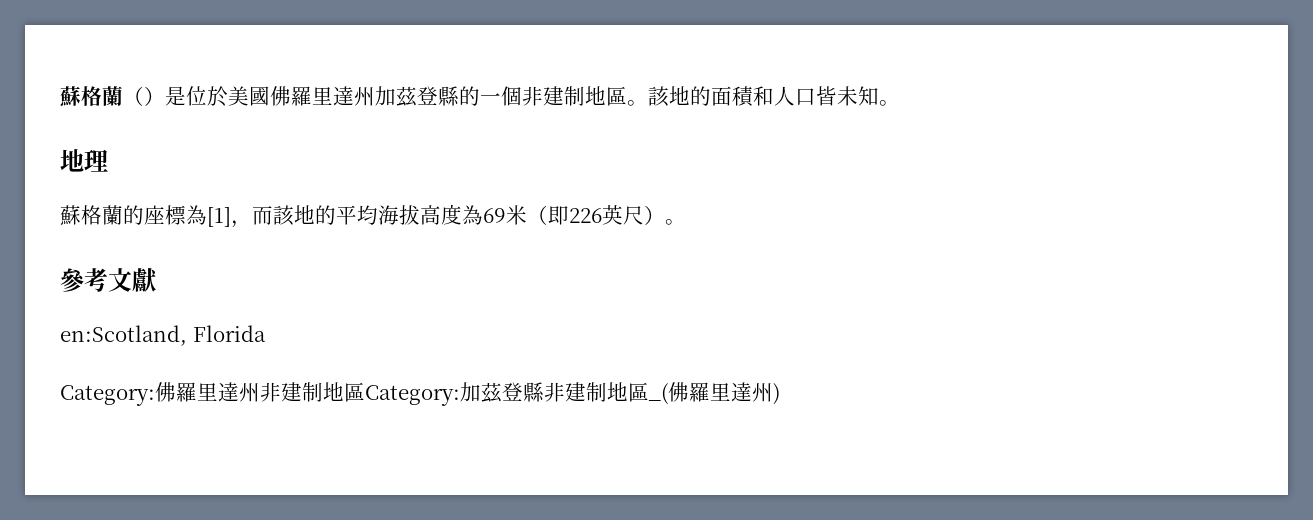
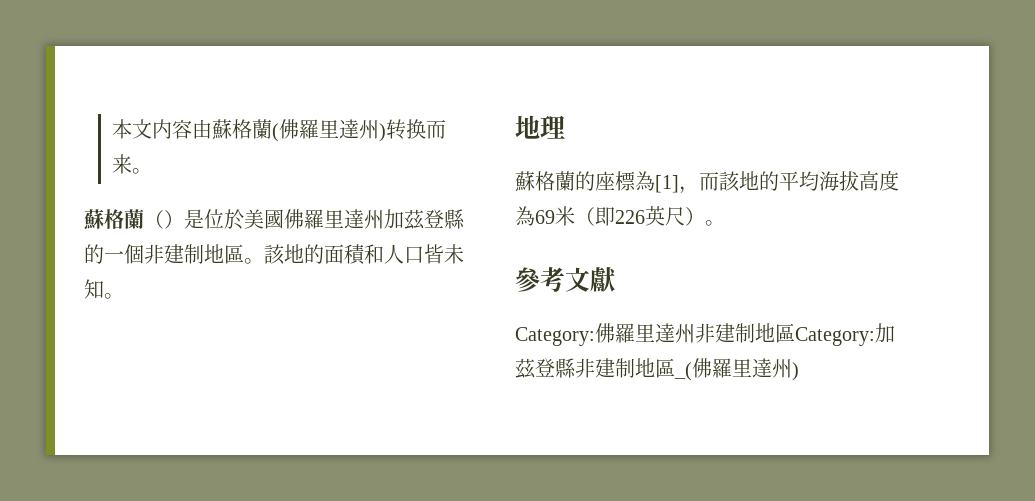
(60, 96) none -> [112,119,447,142] [112,154,153,174] 本文内容由蘇格蘭(佛羅里達州)转换而来。 //
[60,325,266,346] // en:Scotland, Florida -> (617, 279) none

